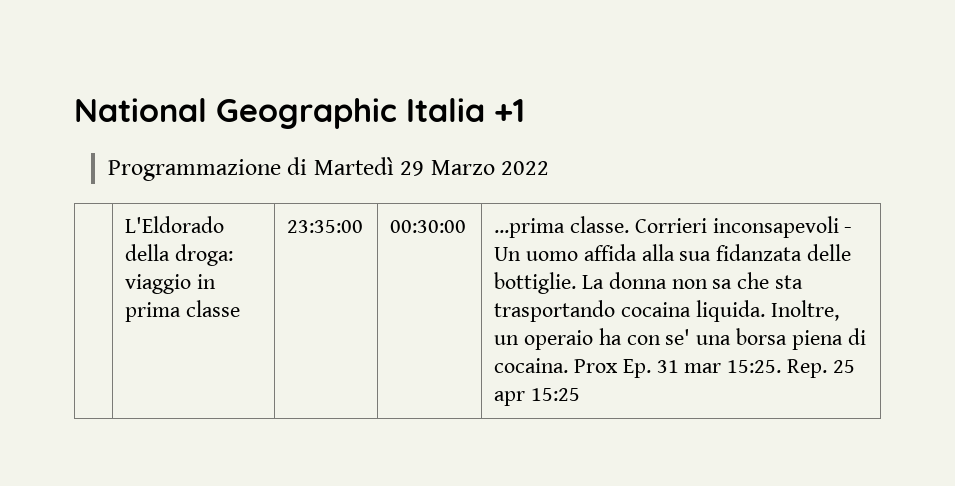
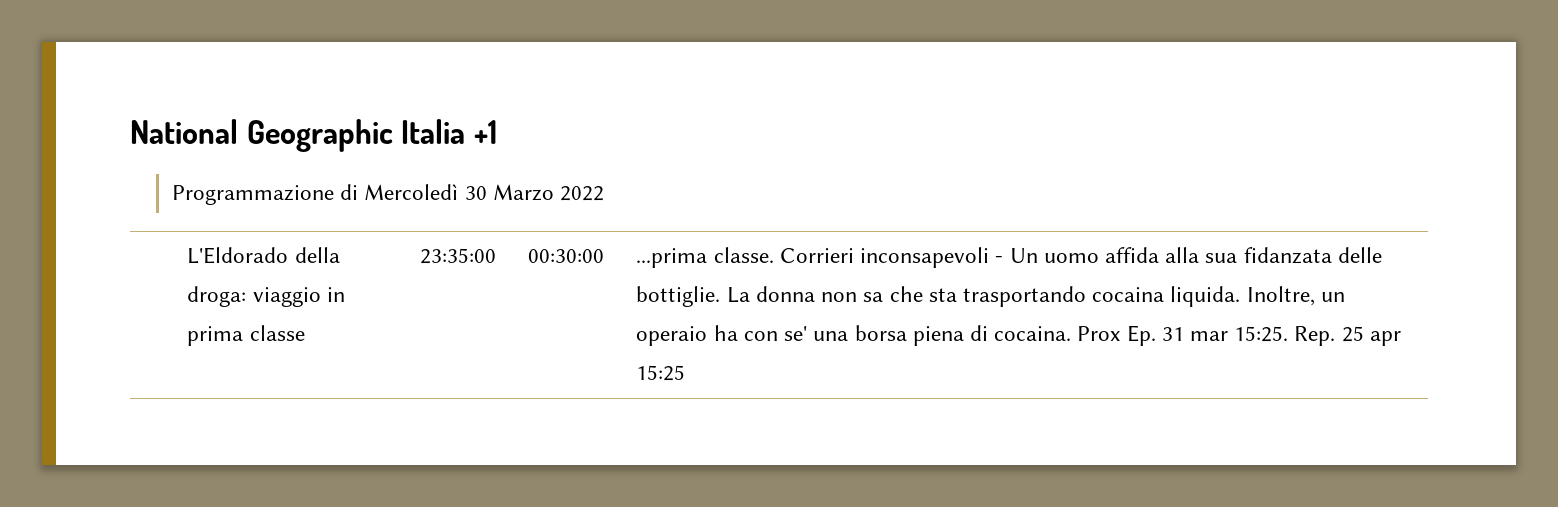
[313,157,425,176] Martedì 29 -> [364,184,487,200] Mercoledì 30

